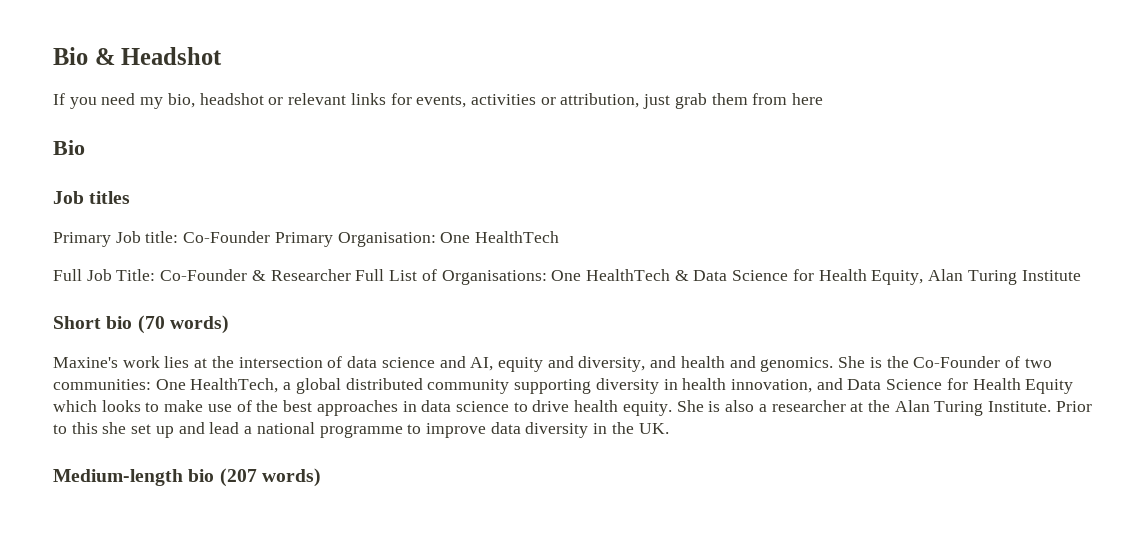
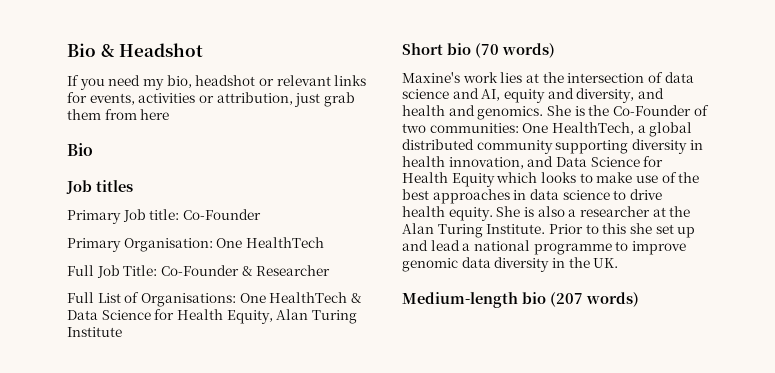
(271, 237) none -> (261, 214) //
(351, 275) none -> (331, 270) //
(486, 430) none -> [402,258,458,272] genomic

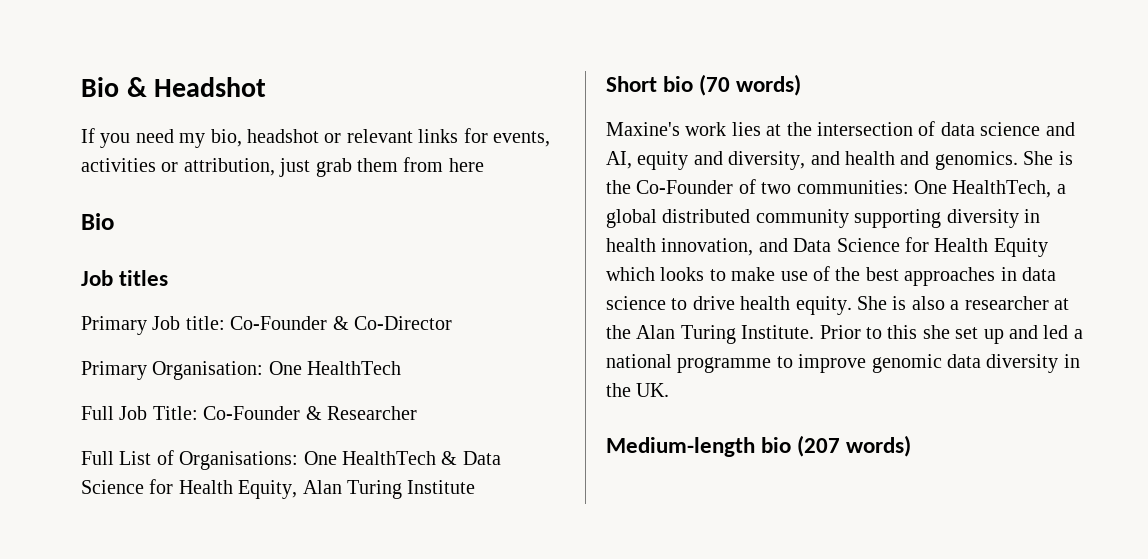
(261, 214) none -> [332,316,452,330] & Co-Director
[430,240,460,251] lead -> [1043,325,1069,339] led

